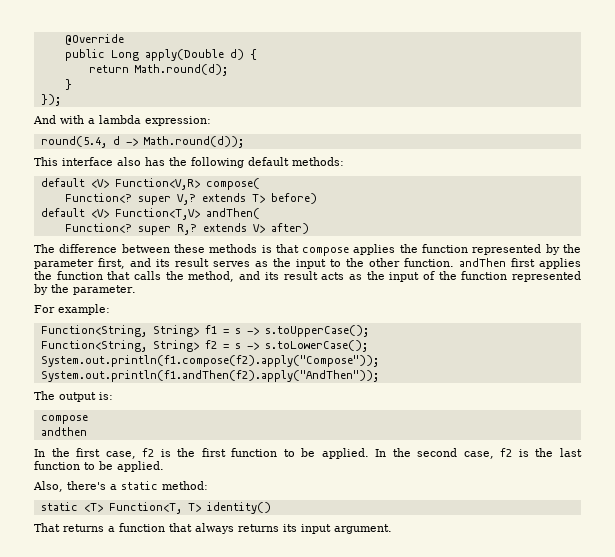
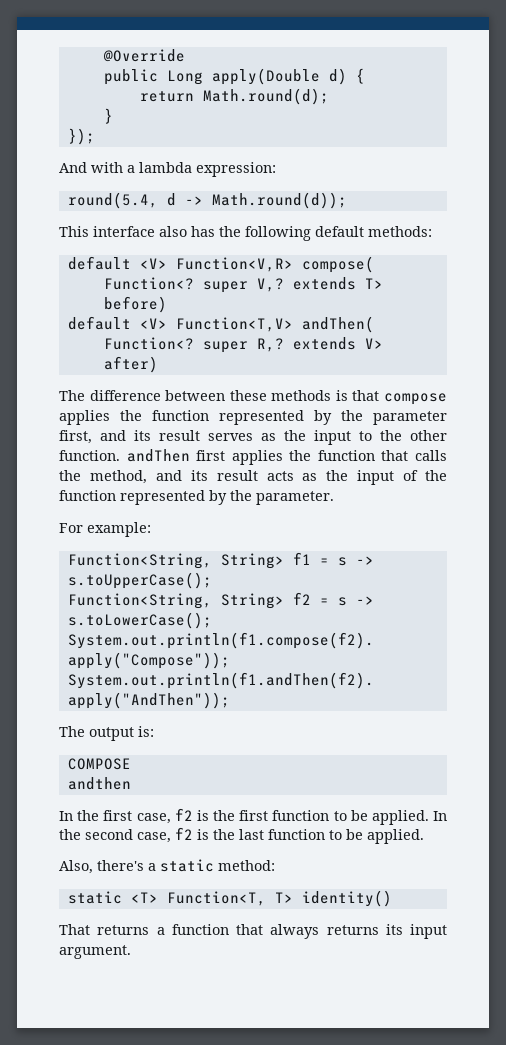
[40,415,88,424] compose -> [67,758,131,770] COMPOSE

